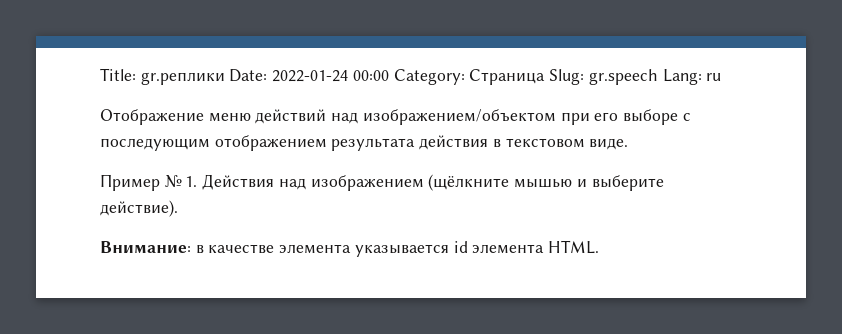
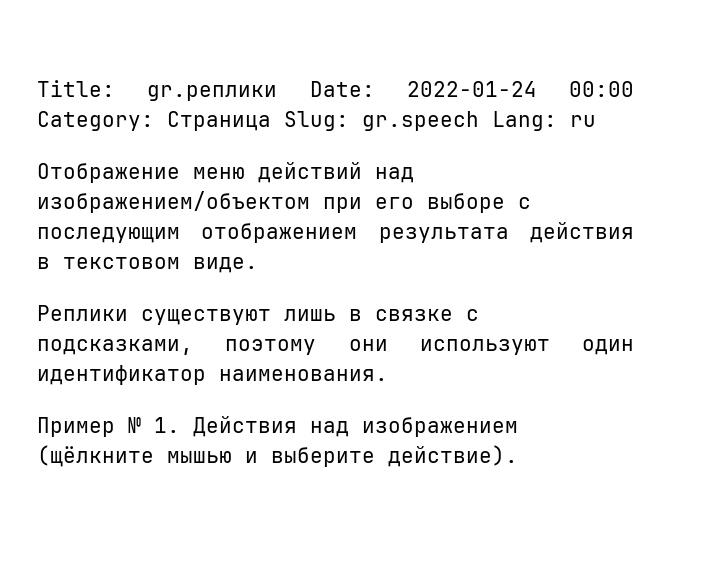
(629, 144) none -> [37,305,479,325] [37,339,634,355] [37,365,388,385] // Реплики существуют лишь в связке с подсказками, поэтому они используют один идентификатор наименования.
[100,240,600,257] // Внимание: в качестве элемента указывается id элемента HTML. -> (518, 456) none

